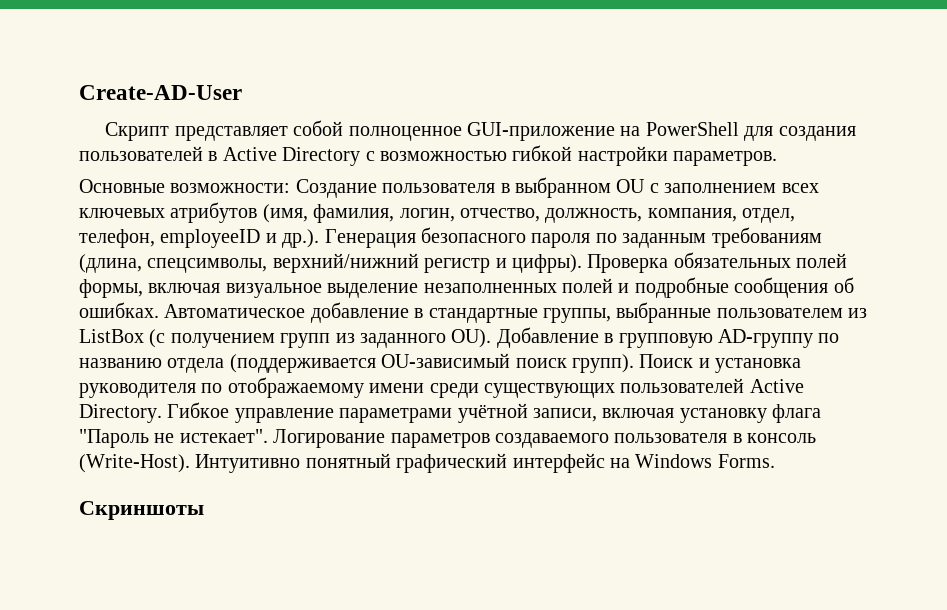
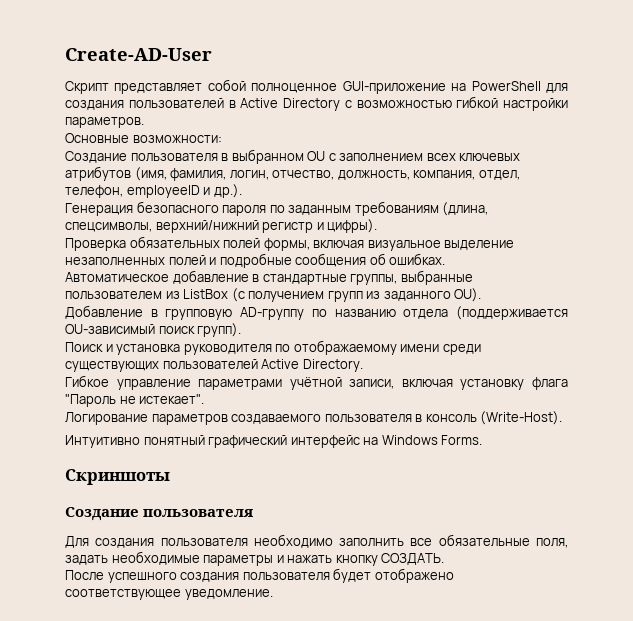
(291, 188) none -> (222, 139) //
(320, 238) none -> (242, 191) //
(582, 263) none -> (378, 226) //
(159, 310) none -> (446, 259) //
(492, 338) none -> (482, 295) //
(634, 363) none -> (242, 330) //
(162, 413) none -> (363, 365) //
(268, 436) none -> (205, 399) //
(190, 463) none -> (563, 418) //
(204, 510) none -> [65,507,254,521] [65,534,568,548] [65,551,445,566] [65,568,454,583] [65,589,273,600] // Создание пользователя // Для создания пользователя необходимо заполнить все обязательные поля, задать необходимые параметры и нажать кнопку СОЗДАТЬ. // После успешного создания пользователя будет отображено соответствующее уведомление.

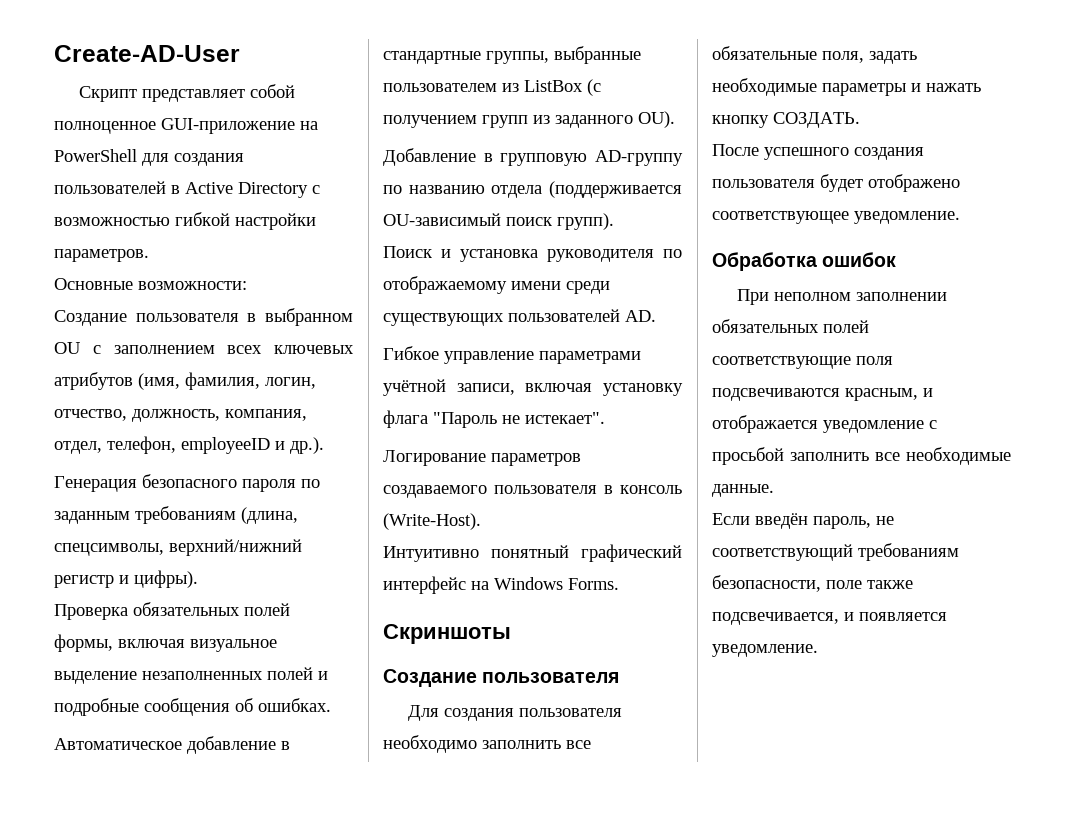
[261,359,363,372] Active Directory. -> [625,310,656,322] AD.
(273, 594) none -> [712,252,897,271] [736,289,947,305] [712,319,869,333] [712,356,893,369] [712,388,933,401] [712,415,937,433] [712,447,1011,465] [712,484,774,497] [712,513,894,529] [712,543,959,561] [712,575,913,592] [712,612,947,625] [712,644,818,657] // Обработка ошибок // При неполном заполнении обязательных полей соответствующие поля подсвечиваются красным, и отображается уведомление с просьбой заполнить все необходимые данные. // Если введён пароль, не соответствующий требованиям безопасности, поле также подсвечивается, и появляется уведомление.

